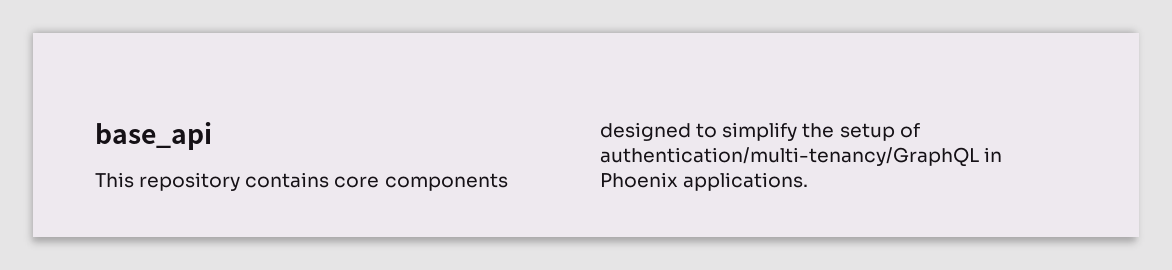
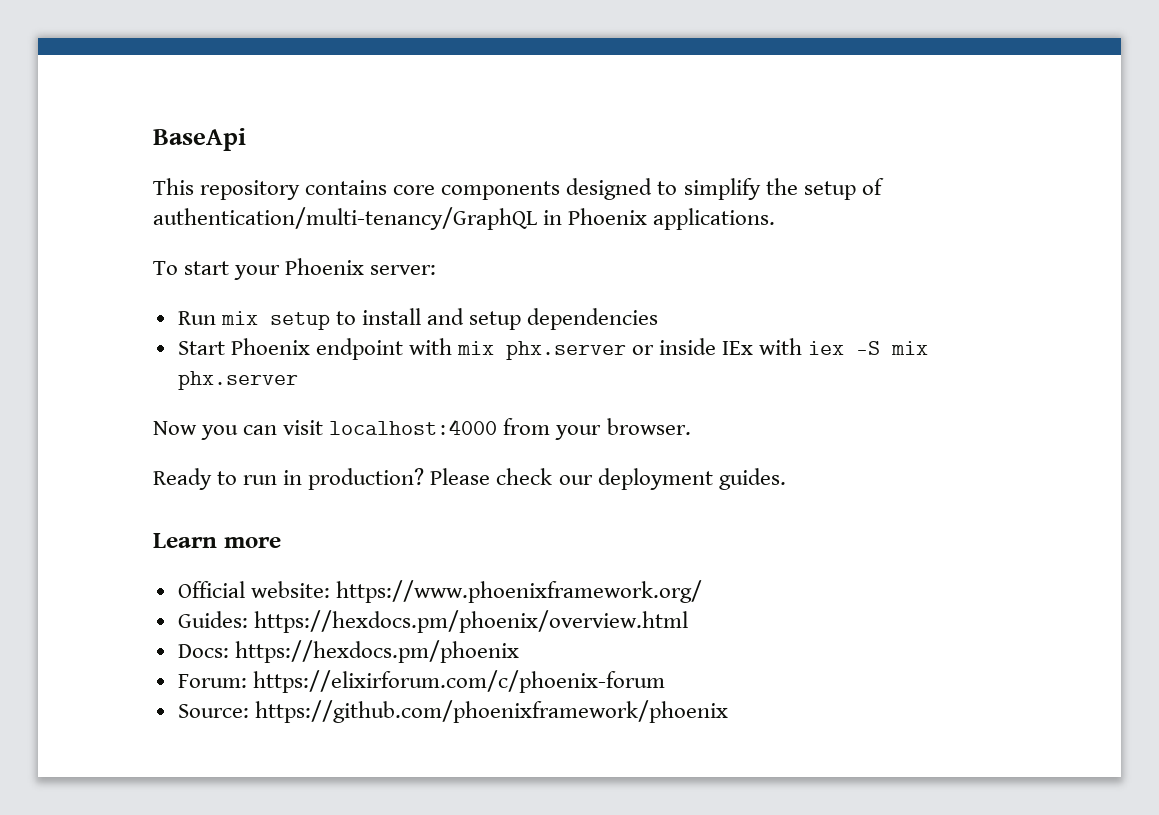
[95,122,212,150] base_api -> [153,128,246,151] BaseApi
(809, 181) none -> [153,258,437,280] [177,308,659,330] [177,338,929,360] [177,371,298,390] [153,418,691,440] [153,468,786,490] [153,533,281,548] [177,580,702,603] [177,610,688,633] [177,640,519,663] [177,670,665,693] [177,700,728,723] // To start your Phoenix server: // Run mix setup to install and setup dependencies // Start Phoenix endpoint with mix phx.server or inside IEx with iex -S mix phx.server // Now you can visit localhost:4000 from your browser. // Ready to run in production? Please check our deployment guides. // Learn more // Official website: https://www.phoenixframework.org/ // Guides: https://hexdocs.pm/phoenix/overview.html // Docs: https://hexdocs.pm/phoenix // Forum: https://elixirforum.com/c/phoenix-forum // Source: https://github.com/phoenixframework/phoenix

